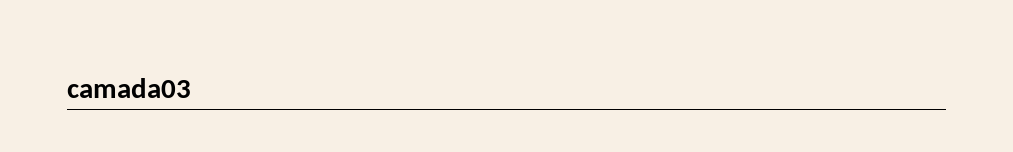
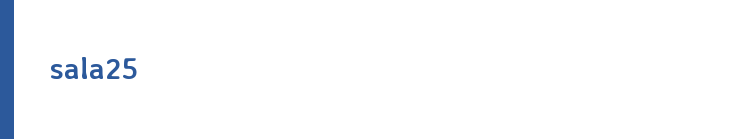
[67,78,191,98] camada03 -> [49,57,138,79] sala25

